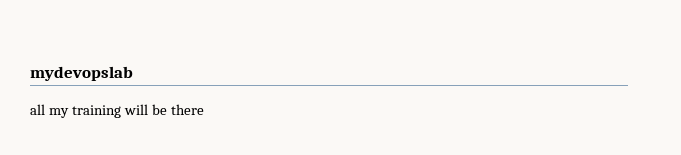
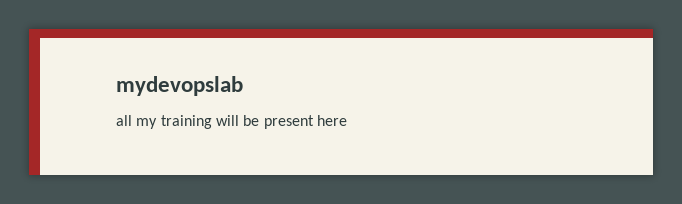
[170,104,204,115] there -> [263,115,347,129] present here

